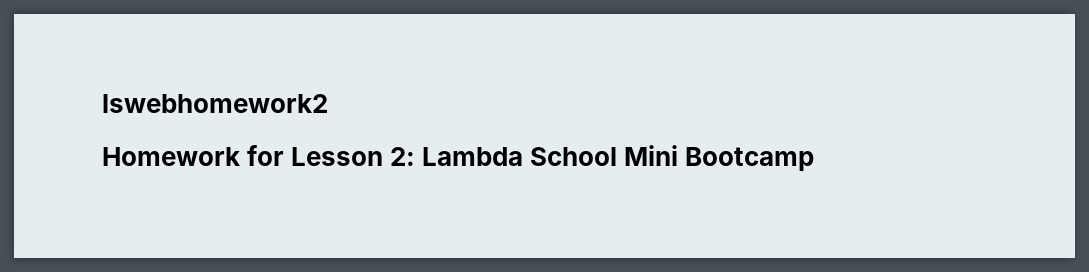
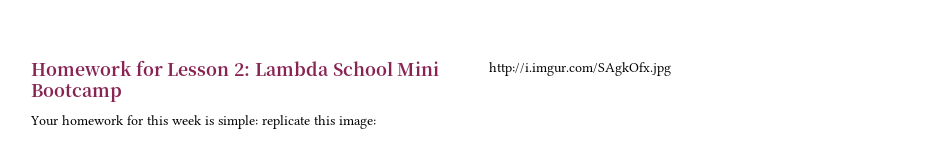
[102,94,328,113] lswebhomework2 // -> (31, 68) none
(815, 159) none -> [30,115,376,129] [489,62,671,76] // Your homework for this week is simple: replicate this image: http://i.imgur.com/SAgkOfx.jpg

